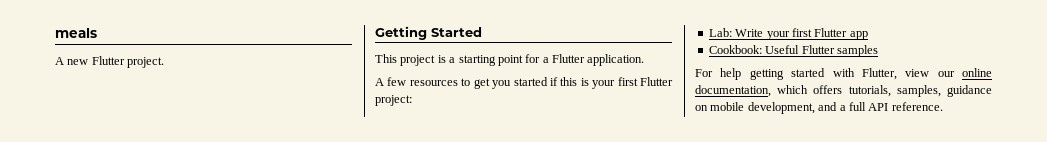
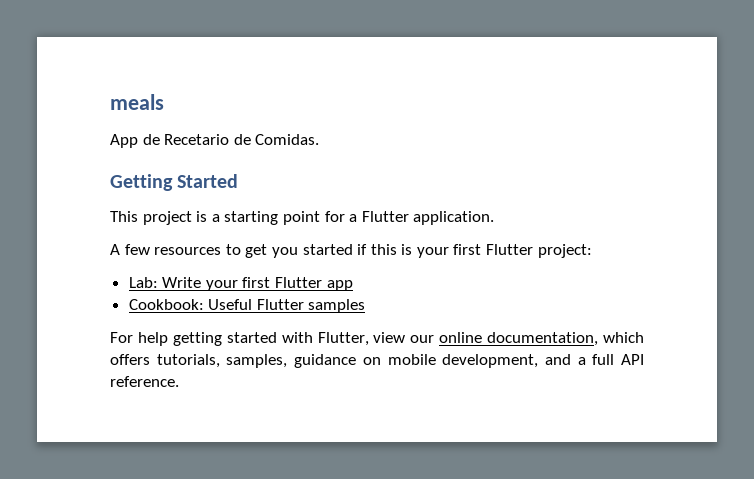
[55,56,165,68] A new Flutter project. -> [110,134,320,148] App de Recetario de Comidas.

